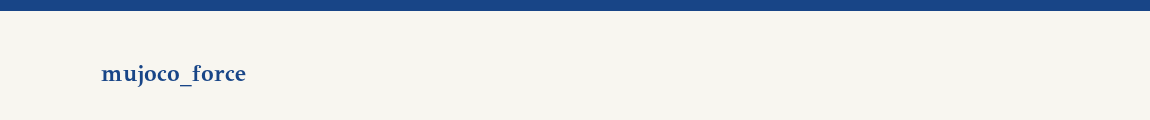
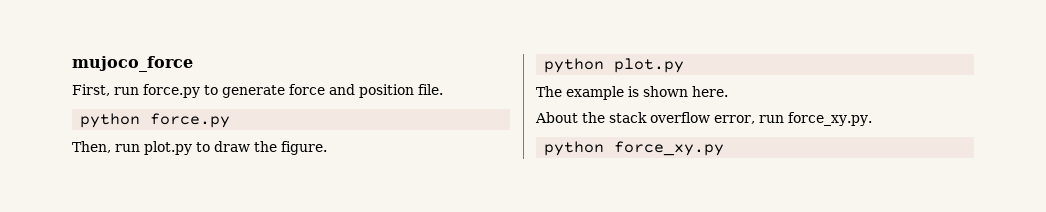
(246, 76) none -> [72,84,443,98] [80,113,231,128] [72,141,327,155] [544,58,685,73] [536,86,728,100] [535,112,872,126] [544,141,725,156] // First, run force.py to generate force and position file. // python force.py // Then, run plot.py to draw the figure. // python plot.py // The example is shown here. // About the stack overflow error, run force_xy.py. // python force_xy.py

